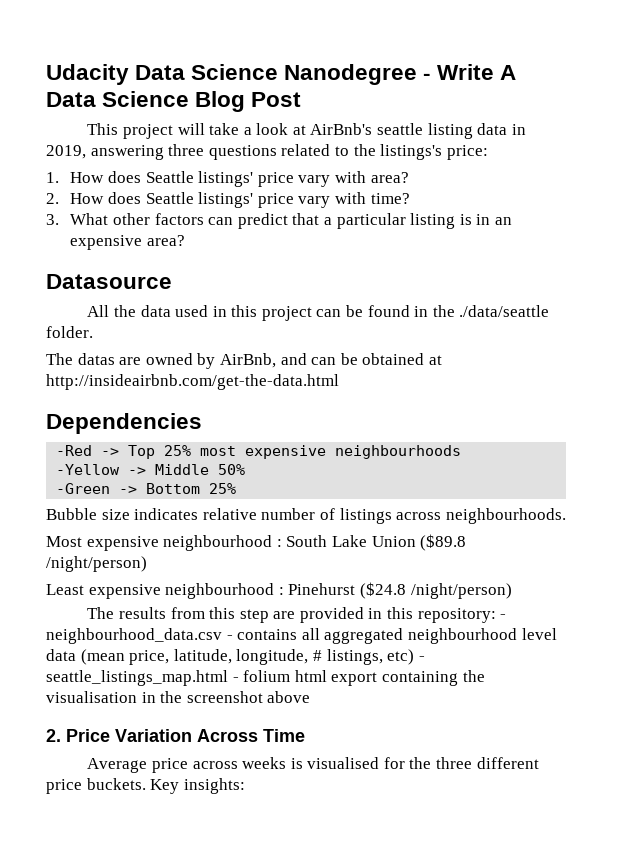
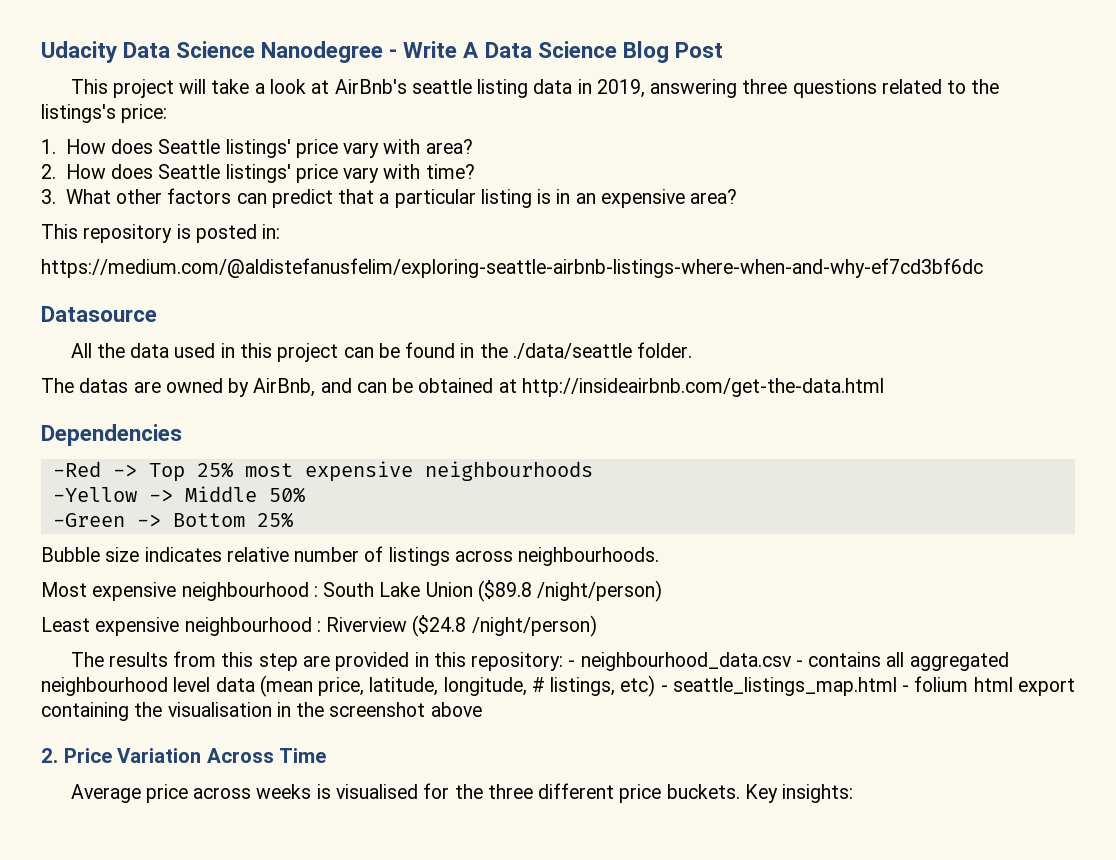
(186, 240) none -> [41,224,281,243] [41,258,983,278] // This repository is posted in: // https://medium.com/@aldistefanusfelim/exploring-seattle-airbnb-listings-where-when-and-why-ef7cd3bf6dc
[288,583,356,595] Pinehurst -> [326,617,408,632] Riverview

